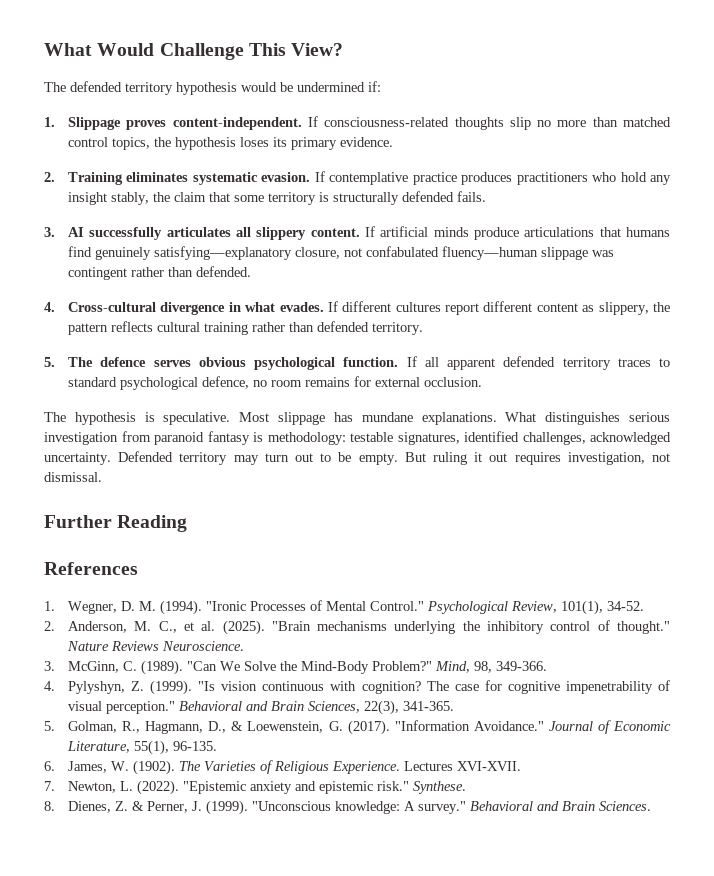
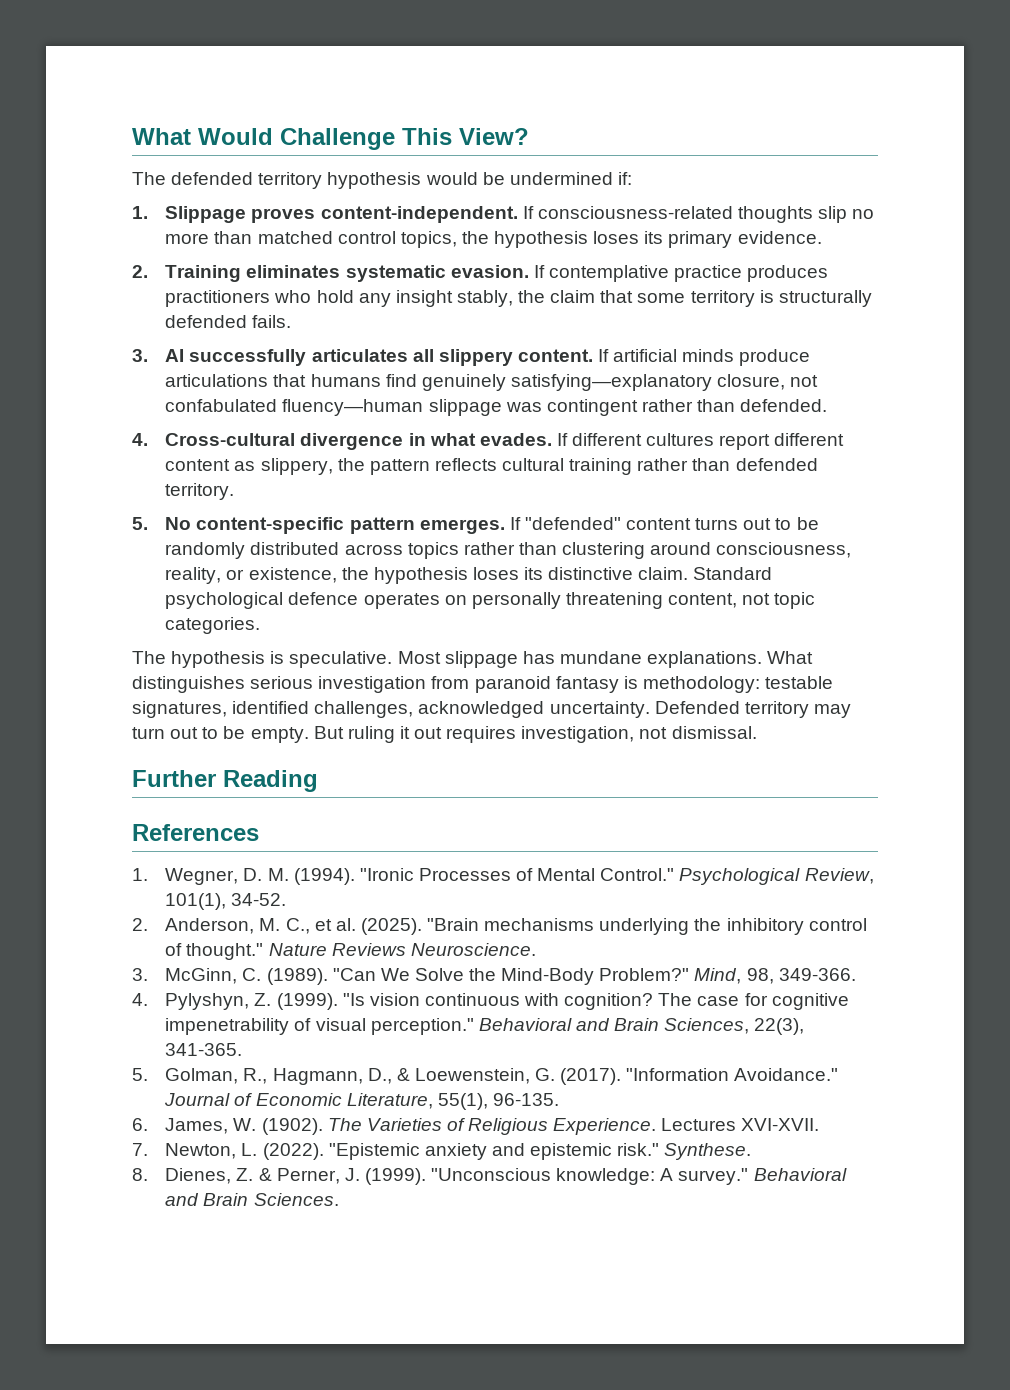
[68,356,671,370] [68,376,483,390] The defence serves obvious psychological function. If all apparent defended territory traces to standard psychological defence, no room remains for external occlusion. -> [165,517,819,534] [165,542,852,559] [165,567,773,584] [165,592,816,609] [165,617,261,634] No content-specific pattern emerges. If "defended" content turns out to be randomly distributed across topics rather than clustering around consciousness, reality, or existence, the hypothesis loses its distinctive claim. Standard psychological defence operates on personally threatening content, not topic categories.

